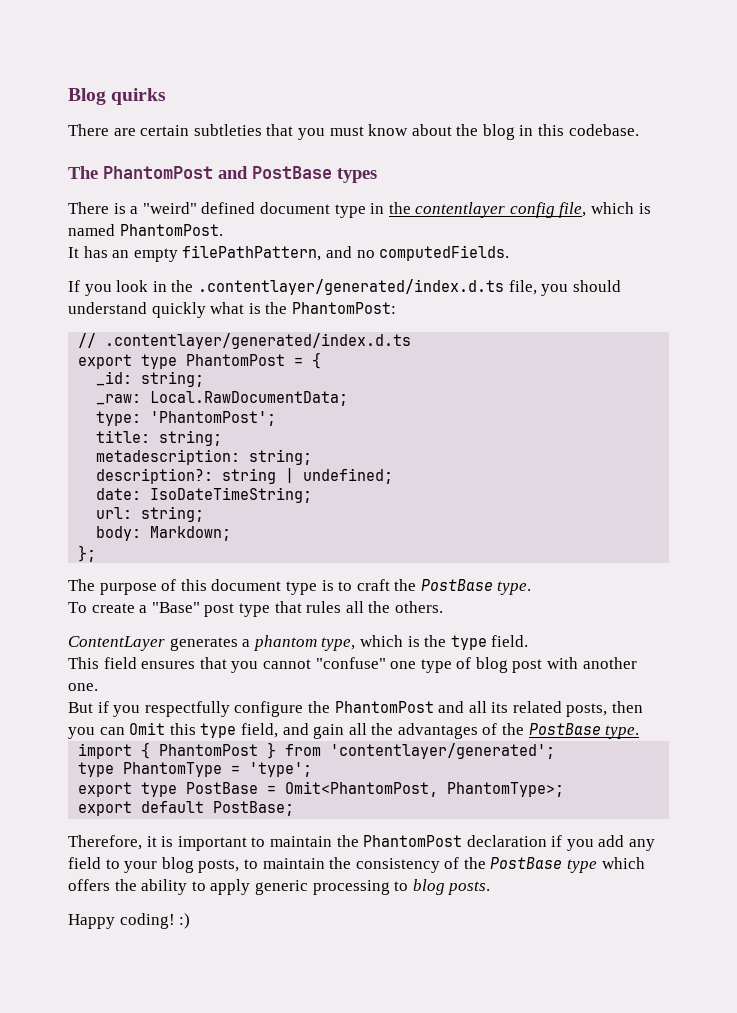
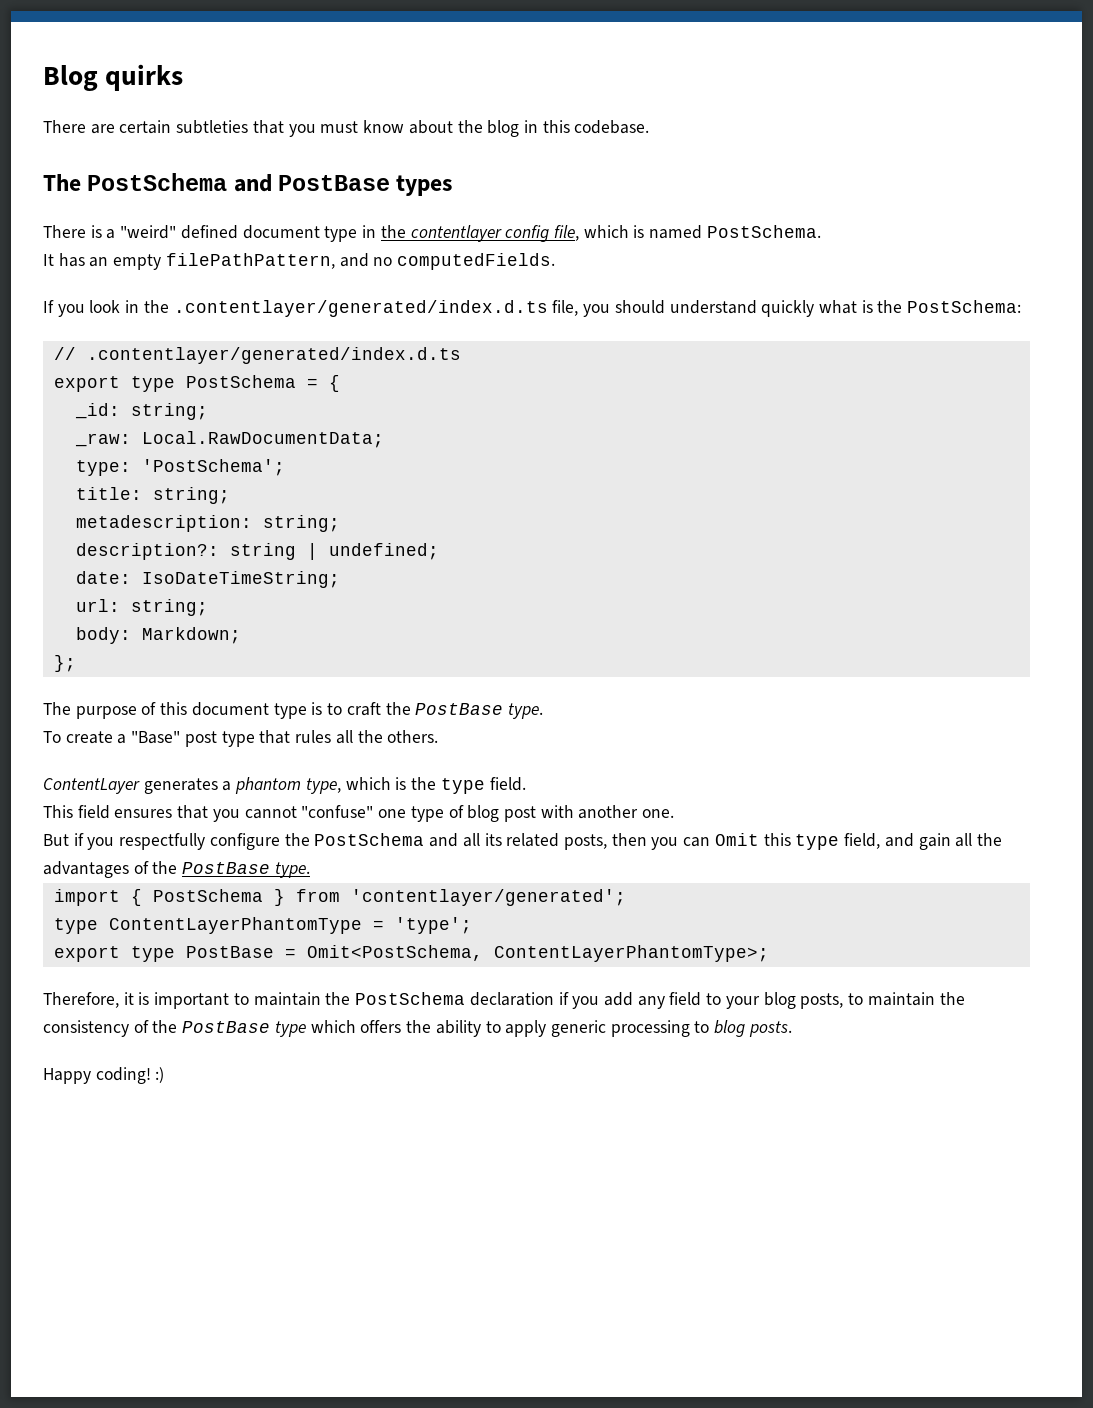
[103,166,213,179] PhantomPost -> [87,173,228,191] PostSchema
[119,224,223,236] PhantomPost. -> [706,225,821,238] PostSchema.
[291,302,396,314] PhantomPost: -> [907,300,1022,313] PostSchema:
[186,354,286,366] PhantomPost -> [185,375,296,388] PostSchema
[150,411,277,426] 'PhantomPost'; -> [141,459,285,476] 'PostSchema';
[334,701,434,713] PhantomPost -> [314,833,425,846] PostSchema
[159,744,259,756] PhantomPost -> [152,889,263,902] PostSchema
[123,762,223,777] PhantomType -> [108,917,362,934] ContentLayerPhantomType
[285,781,565,797] [78,801,295,816] Omit<PhantomPost, PhantomType>; // export default PostBase; -> [306,945,769,962] Omit<PostSchema, ContentLayerPhantomType>;
[363,835,463,847] PhantomPost -> [355,992,466,1005] PostSchema

